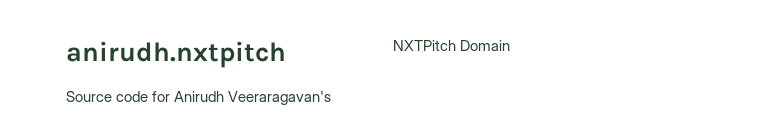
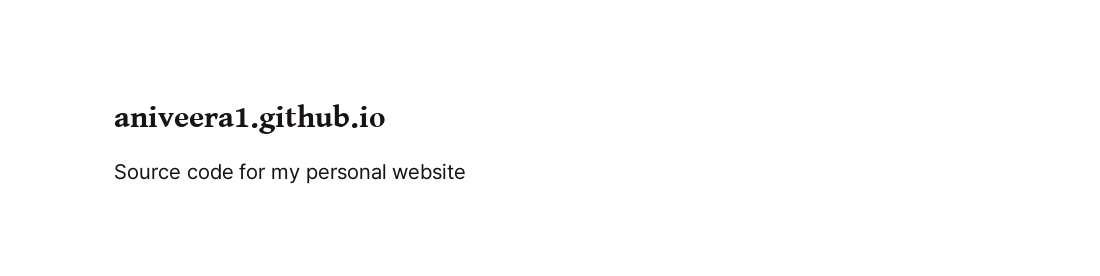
[66,41,286,68] anirudh.nxtpitch -> [114,104,386,134] aniveera1.github.io
[174,91,332,105] [393,40,511,51] Anirudh Veeraragavan's NXTPitch Domain -> [271,163,467,184] my personal website

